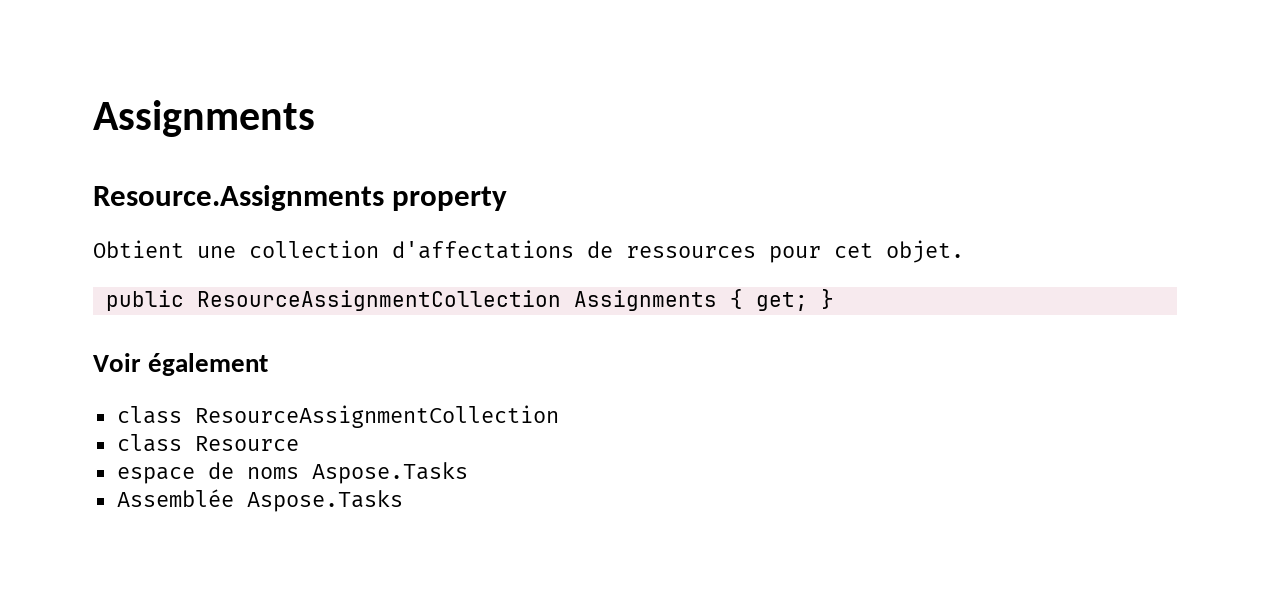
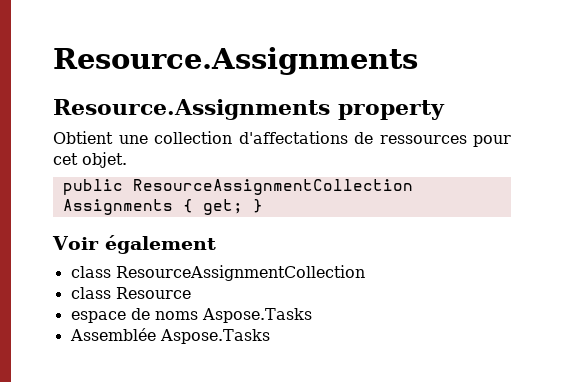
[93,100,315,137] Assignments -> [53,47,418,75] Resource.Assignments

